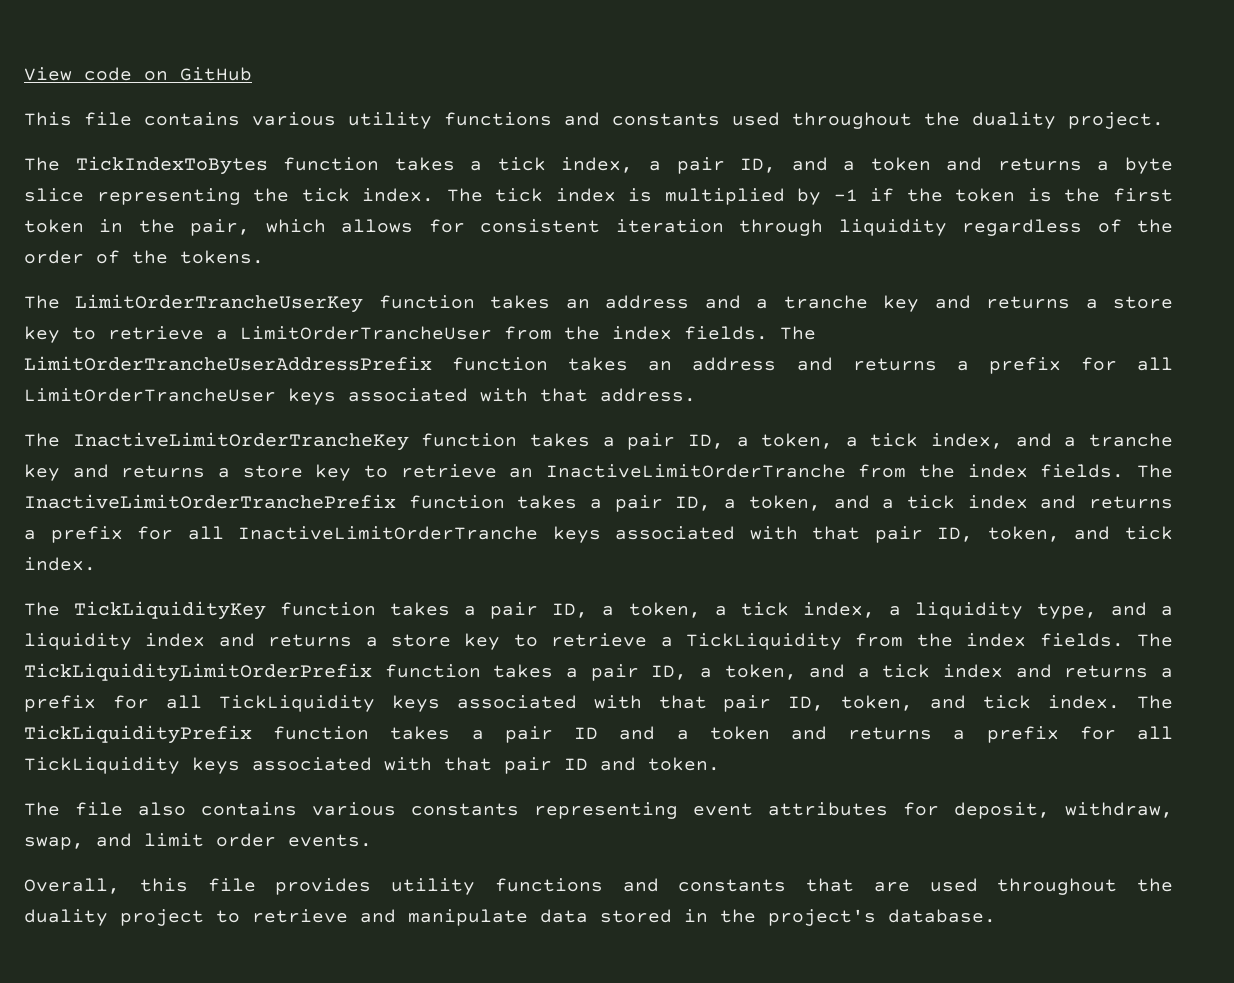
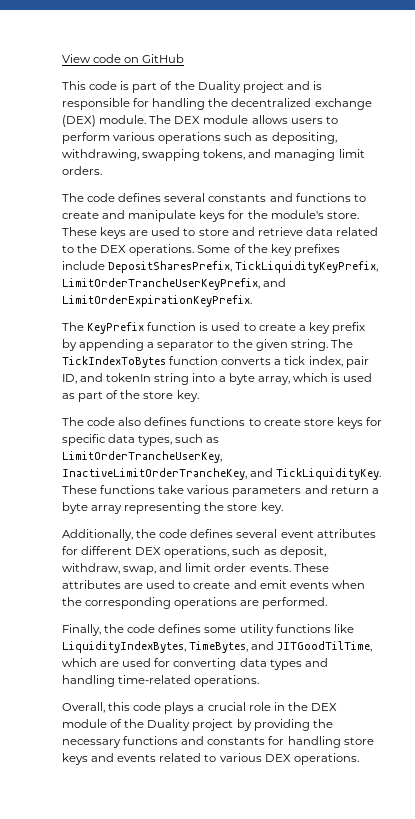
[84,112,1164,129] file contains various utility functions and constants used throughout the duality project. // -> [89,81,322,93] [62,98,372,110] [62,115,338,127] [62,132,337,144] [62,149,365,161] [62,166,102,175] [62,193,366,202] [62,210,359,222] [62,227,378,239] [62,244,340,256] [62,261,379,273] [62,278,287,290] [62,295,252,307] [62,322,365,334] [62,339,328,351] code is part of the Duality project and is responsible for handling the decentralized exchange (DEX) module. The DEX module allows users to perform various operations such as depositing, withdrawing, swapping tokens, and managing limit orders. // The code defines several constants and functions to create and manipulate keys for the module's store. These keys are used to store and retrieve data related to the DEX operations. Some of the key prefixes include DepositSharesPrefix, TickLiquidityKeyPrefix, LimitOrderTrancheUserKeyPrefix, and LimitOrderExpirationKeyPrefix. // The KeyPrefix function is used to create a key prefix by appending a separator to the given string.
[394,157,661,173] takes a tick index, a -> [221,356,343,367] converts a tick index,
[843,157,1173,174] [24,188,1173,205] [24,219,1173,236] [24,250,264,264] [24,294,1173,313] [24,326,816,343] [24,356,1173,374] [24,388,696,405] [24,432,1173,451] [24,464,1173,481] [24,494,1174,512] [24,526,1173,543] [24,557,96,571] [24,601,1173,620] [24,633,1173,650] [24,663,1173,682] [24,695,1173,712] [24,725,1173,744] [24,757,720,774] [24,802,939,819] a token and returns a byte slice representing the tick index. The tick index is multiplied by -1 if the token is the first token in the pair, which allows for consistent iteration through liquidity regardless of the order of the tokens. // The LimitOrderTrancheUserKey function takes an address and a tranche key and returns a store key to retrieve a LimitOrderTrancheUser from the index fields. The LimitOrderTrancheUserAddressPrefix function takes an address and returns a prefix for all LimitOrderTrancheUser keys associated with that address. // The InactiveLimitOrderTrancheKey function takes a pair ID, a token, a tick index, and a tranche key and returns a store key to retrieve an InactiveLimitOrderTranche from the index fields. The InactiveLimitOrderTranchePrefix function takes a pair ID, a token, and a tick index and returns a prefix for all InactiveLimitOrderTranche keys associated with that pair ID, token, and tick index. // The TickLiquidityKey function takes a pair ID, a token, a tick index, a liquidity type, and a liquidity index and returns a store key to retrieve a TickLiquidity from the index fields. The TickLiquidityLimitOrderPrefix function takes a pair ID, a token, and a tick index and returns a prefix for all TickLiquidity keys associated with that pair ID, token, and tick index. The TickLiquidityPrefix function takes a pair ID and a token and returns a prefix for all TickLiquidity keys associated with that pair ID and token. // The file also contains various constants representing event attributes for -> [106,373,373,385] [62,390,199,402] [62,417,382,429] [62,434,220,446] [62,451,222,463] [62,468,382,480] [62,485,379,497] [62,502,283,514] [62,529,376,541] [62,546,277,558] tokenIn string into a byte array, which is used as part of the store key. // The code also defines functions to create store keys for specific data types, such as LimitOrderTrancheUserKey, InactiveLimitOrderTrancheKey, and TickLiquidityKey. These functions take various parameters and return a byte array representing the store key. // Additionally, the code defines several event attributes for different DEX operations, such as
[24,878,1173,895] [24,909,996,926] // Overall, this file provides utility functions and constants that are used throughout the duality project to retrieve and manipulate data stored in the project's database. -> [293,563,329,572] [62,580,365,589] [62,597,328,609] [62,624,354,636] [62,641,373,653] [62,658,328,670] [62,675,260,687] [62,702,337,714] [62,719,333,731] [62,736,374,748] [62,753,359,765] These attributes are used to create and emit events when the corresponding operations are performed. // Finally, the code defines some utility functions like LiquidityIndexBytes, TimeBytes, and JITGoodTilTime, which are used for converting data types and handling time-related operations. // Overall, this code plays a crucial role in the DEX module of the Duality project by providing the necessary functions and constants for handling store keys and events related to various DEX operations.

